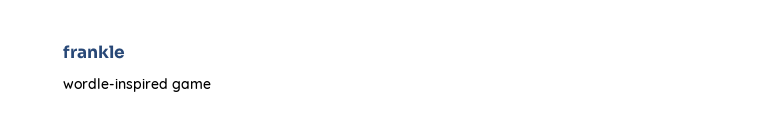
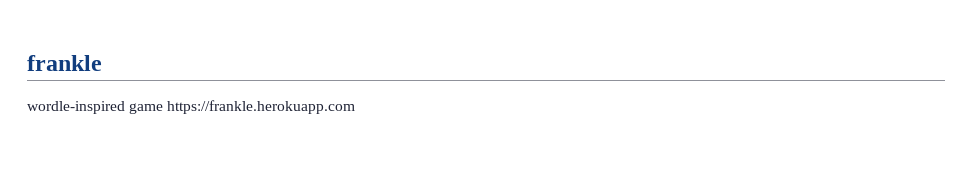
(211, 86) none -> [167,100,356,114] https://frankle.herokuapp.com

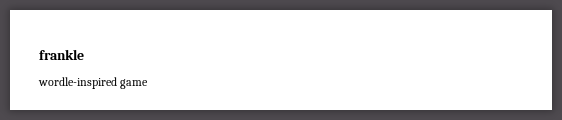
[167,100,356,114] https://frankle.herokuapp.com -> (149, 84) none

